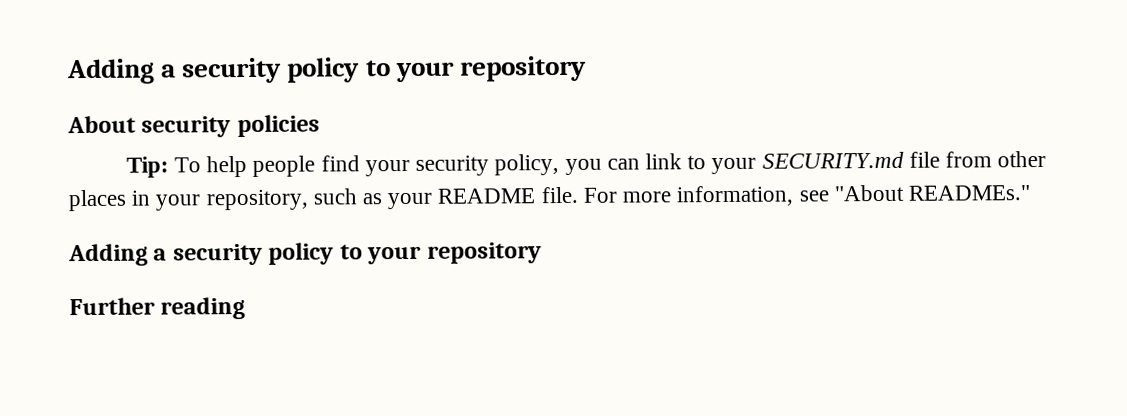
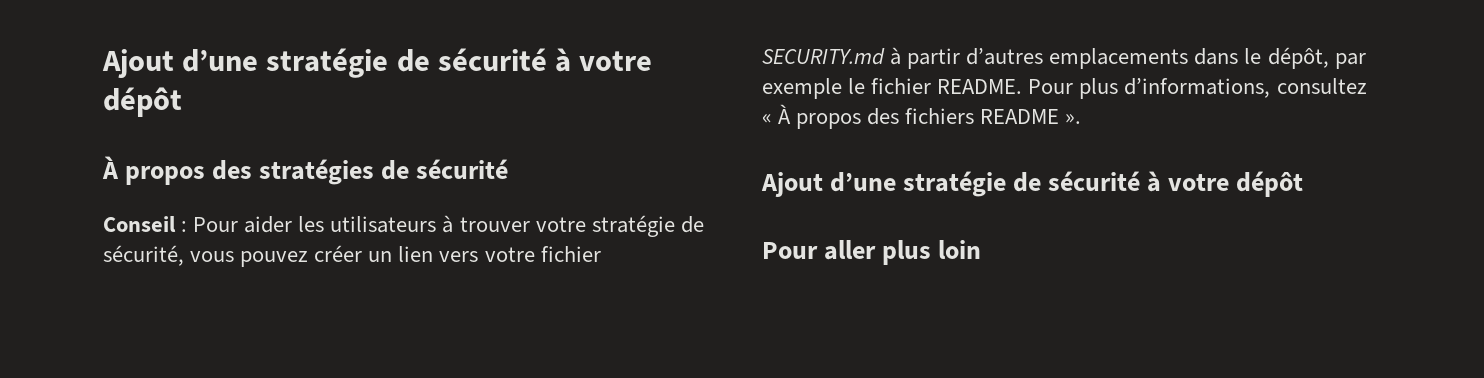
[67,55,587,85] [67,114,320,138] [125,150,1047,178] [68,184,1030,212] [68,242,542,267] [69,296,246,320] Adding a security policy to your repository // About security policies // Tip: To help people find your security policy, you can link to your SECURITY.md file from other places in your repository, such as your README file. For more information, see "About READMEs." // Adding a security policy to your repository // Further reading -> [102,48,653,78] [103,87,182,117] [102,156,509,185] [103,215,704,237] [103,245,601,267] [762,47,1366,69] [762,78,1367,99] [762,104,1082,129] [761,171,1304,197] [762,240,982,265] Ajout d’une stratégie de sécurité à votre dépôt // À propos des stratégies de sécurité // Conseil : Pour aider les utilisateurs à trouver votre stratégie de sécurité, vous pouvez créer un lien vers votre fichier SECURITY.md à partir d’autres emplacements dans le dépôt, par exemple le fichier README. Pour plus d’informations, consultez « À propos des fichiers README ». // Ajout d’une stratégie de sécurité à votre dépôt // Pour aller plus loin

